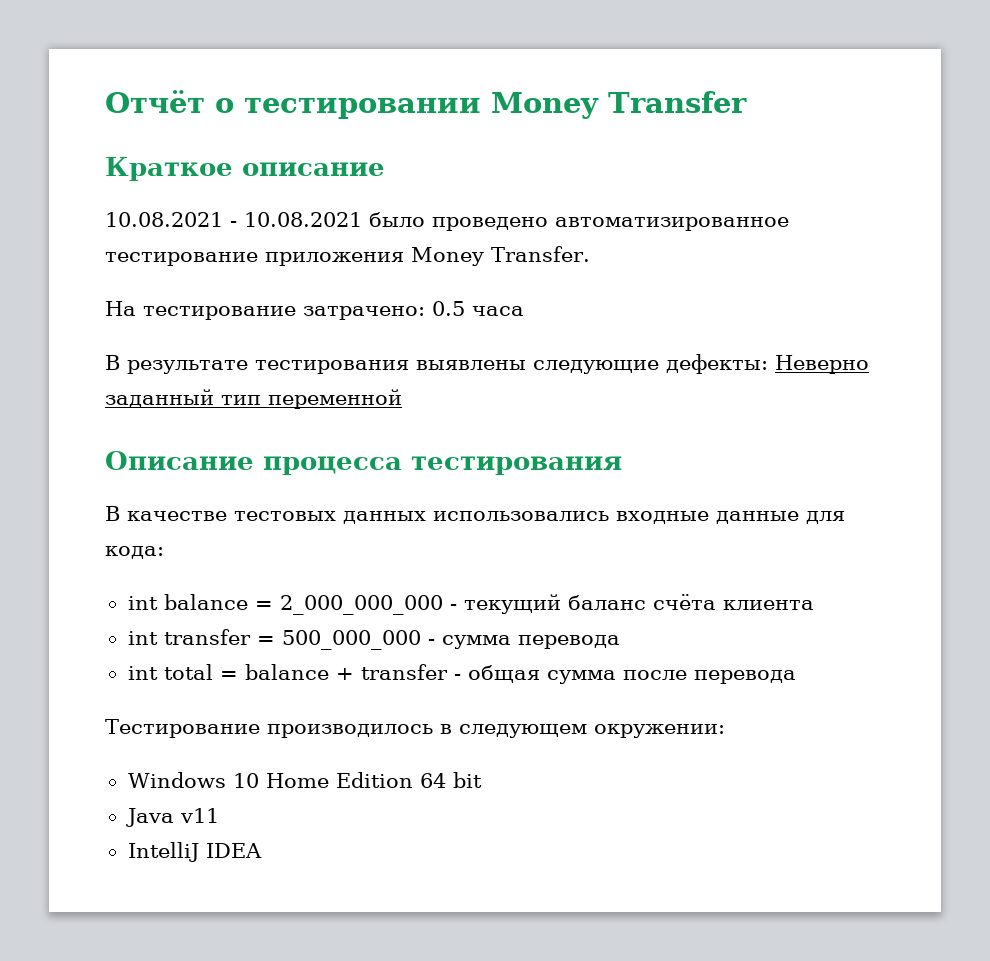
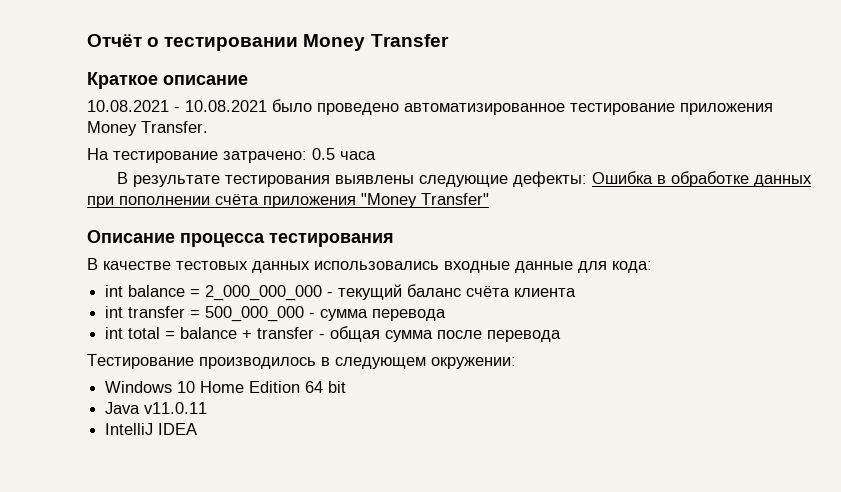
[775,355,869,374] [105,389,402,409] Неверно заданный тип переменной -> [591,171,812,187] [87,193,489,208] Ошибка в обработке данных при пополнении счёта приложения "Money Transfer"
[179,808,219,823] v11 -> [144,402,208,414] v11.0.11

